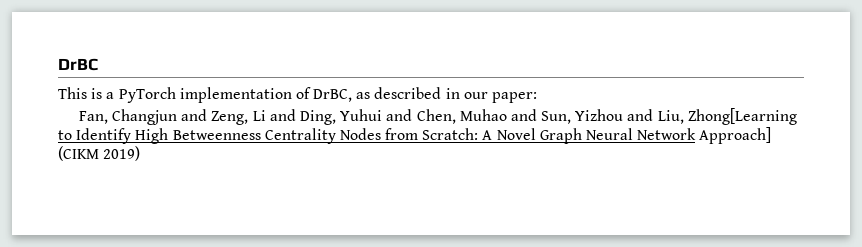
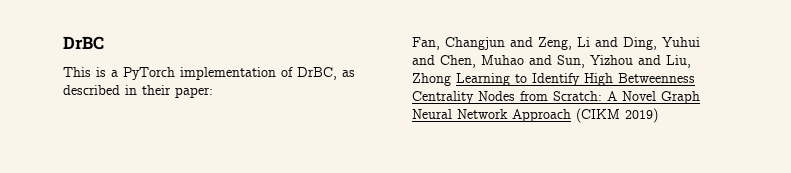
[463,92,488,99] our -> [142,85,171,95] their
[687,108,797,125] Zhong[Learning -> [412,73,510,86] Zhong Learning
[699,127,772,144] Approach] -> [512,109,571,122] Approach

